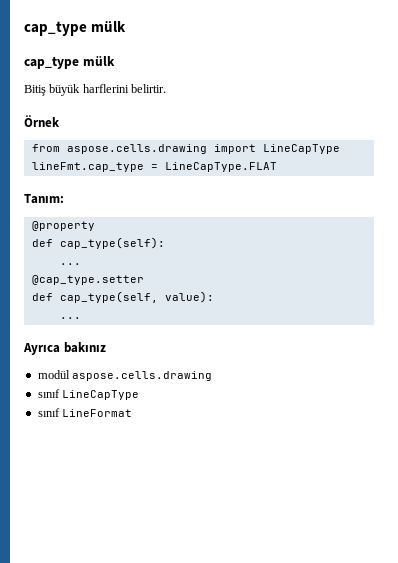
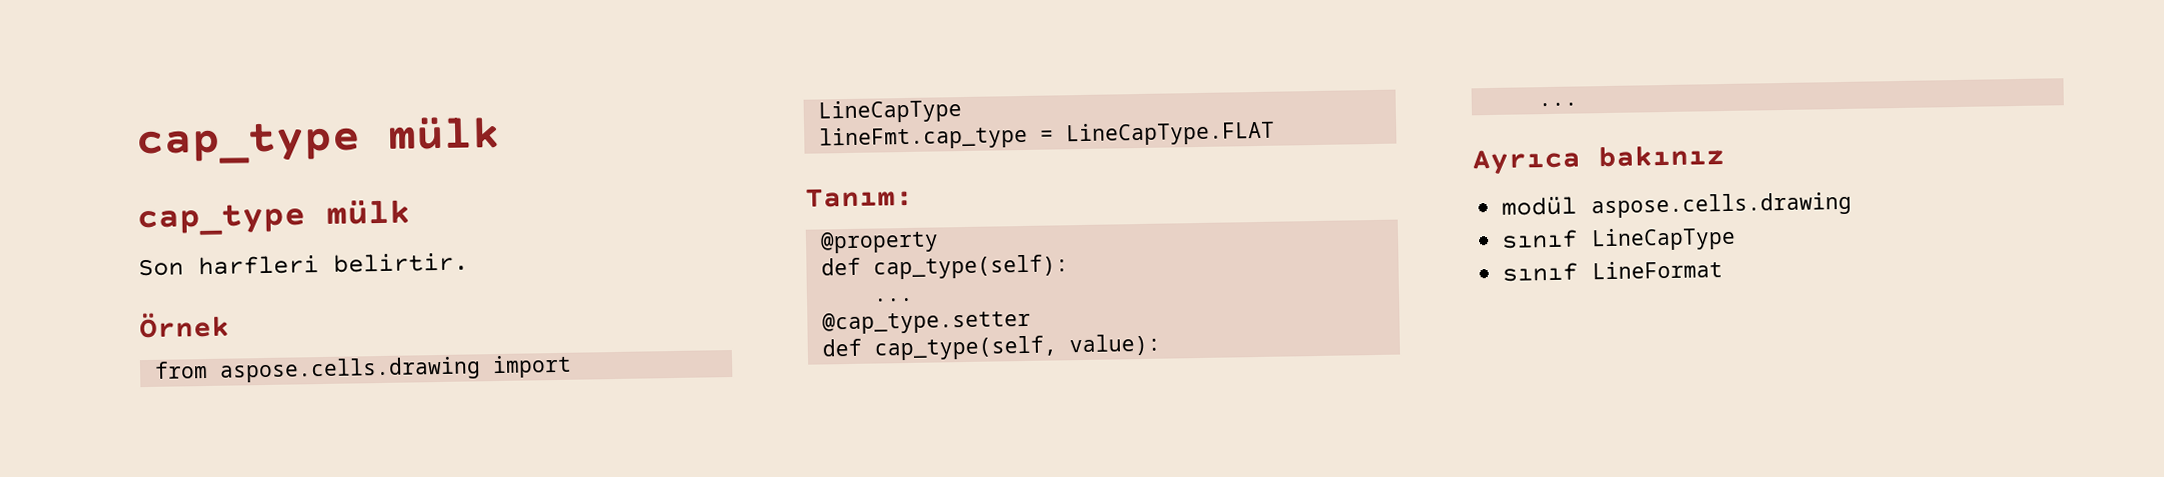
[24,84,129,96] Bitiş büyük harflerini -> [138,255,319,277] Son harfleri

